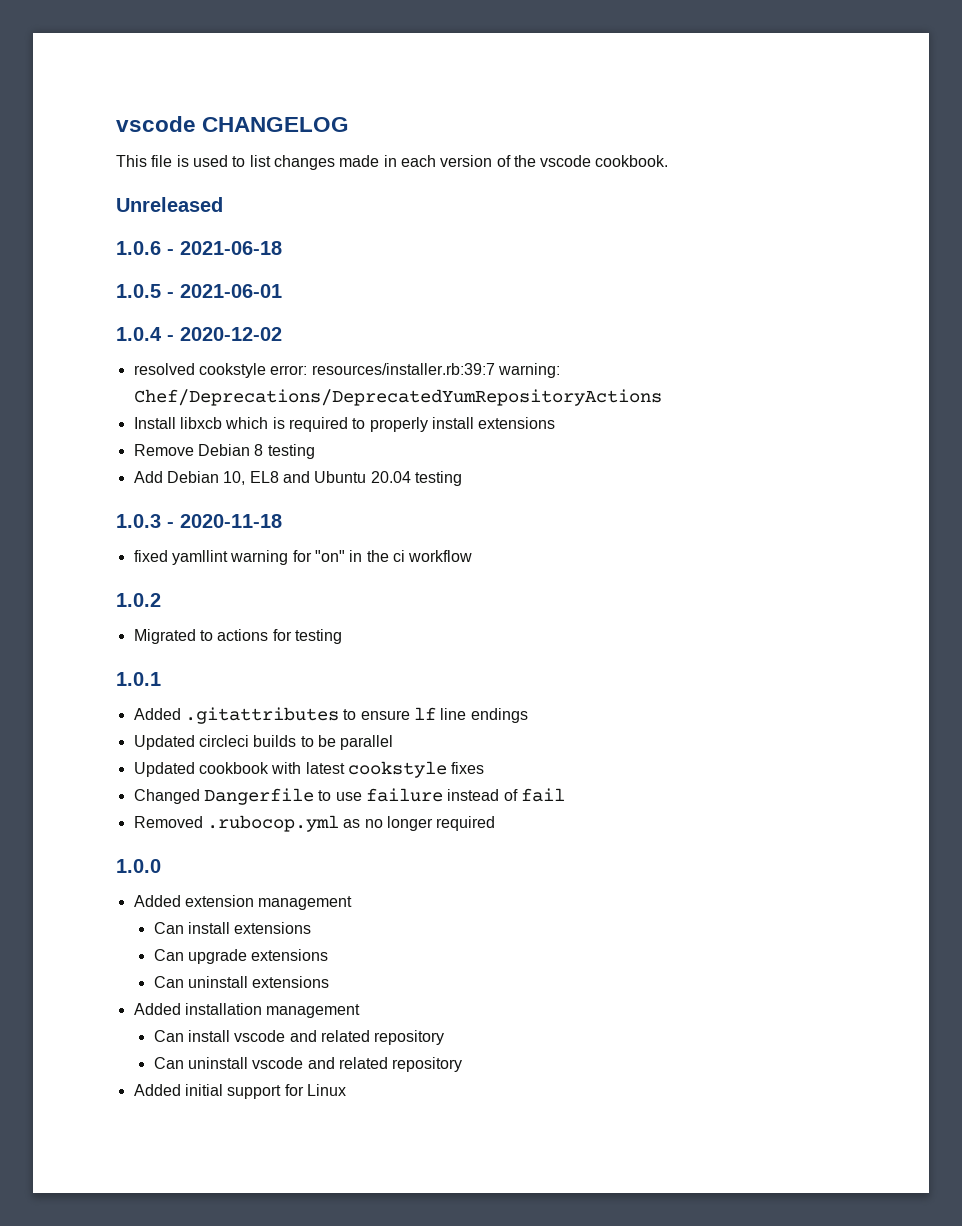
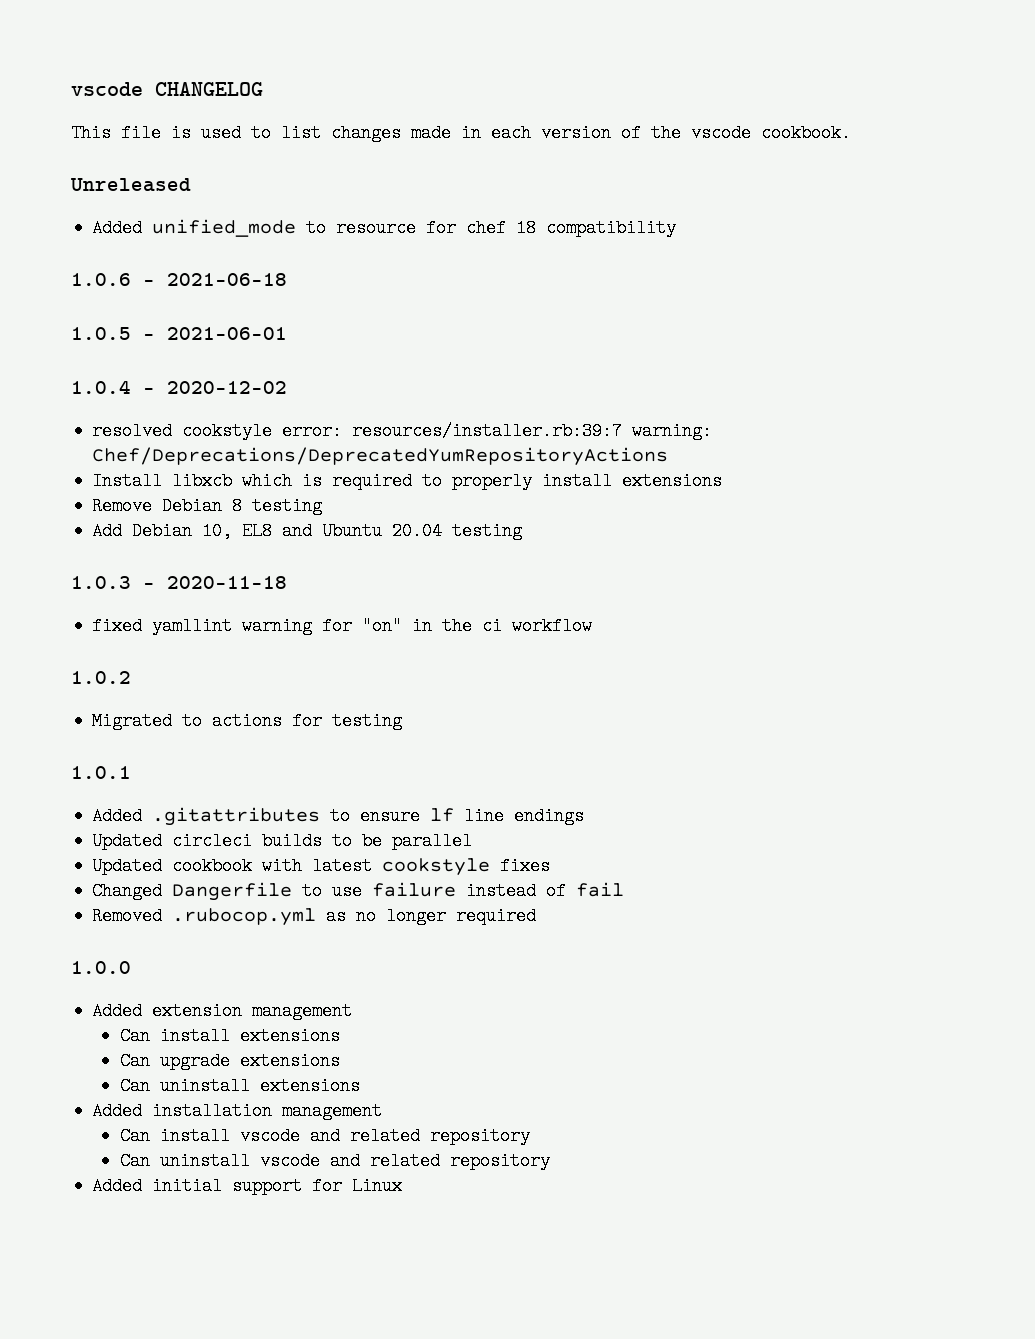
(223, 204) none -> [92,219,677,237] // Added unified_mode to resource for chef 18 compatibility

